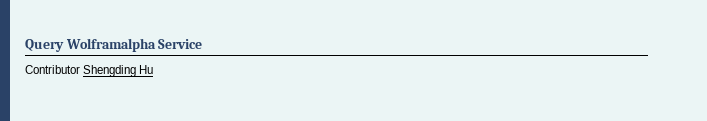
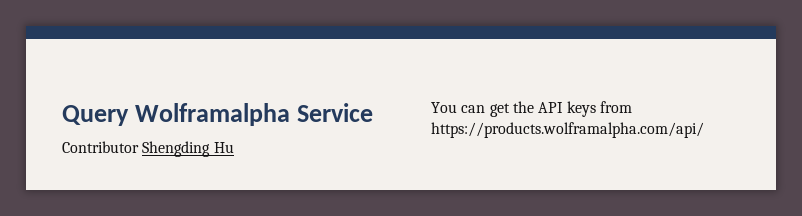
(154, 69) none -> [431,101,632,117] [431,122,704,138] // You can get the API keys from https://products.wolframalpha.com/api/

